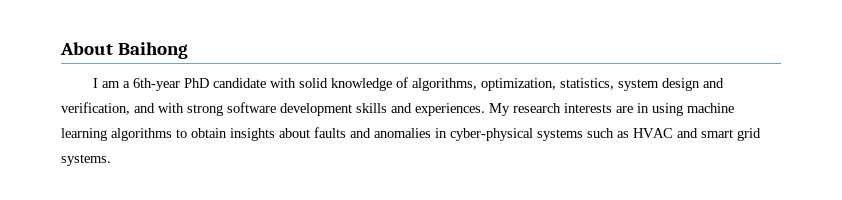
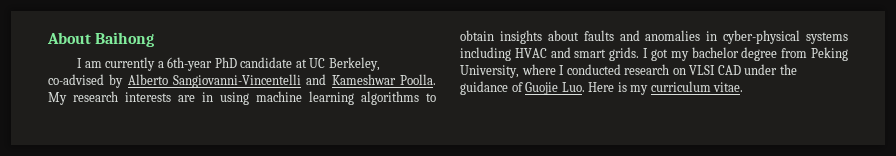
(120, 84) none -> [105,57,156,71] currently
[269,77,724,91] [61,102,485,116] with solid knowledge of algorithms, optimization, statistics, system design and verification, and with strong software development skills and experiences. -> [295,57,380,71] [48,74,436,88] at UC Berkeley, co-advised by Alberto Sangiovanni-Vincentelli and Kameshwar Poolla.
[587,128,629,138] such as -> [460,47,511,61] including
[737,128,761,141] [61,154,111,166] grid systems. -> [609,47,848,61] [460,64,797,78] [460,81,744,95] grids. I got my bachelor degree from Peking University, where I conducted research on VLSI CAD under the guidance of Guojie Luo. Here is my curriculum vitae.

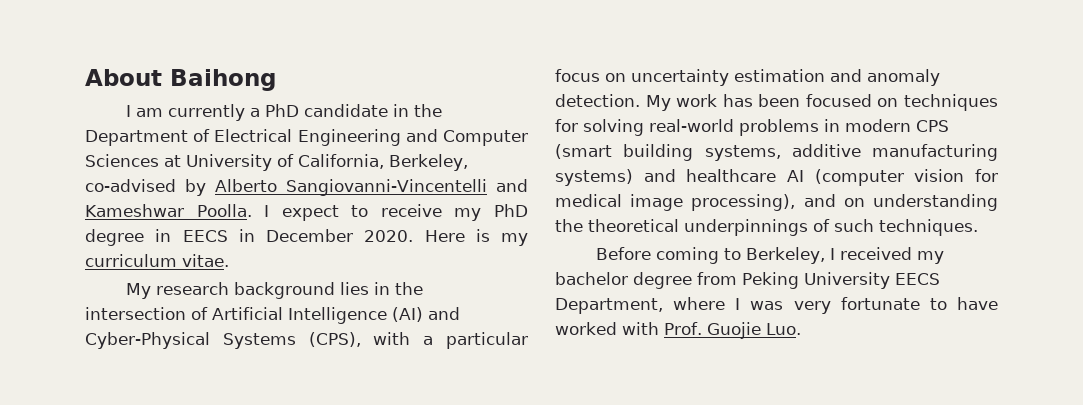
[167,57,213,71] 6th-year -> (261, 112) none
[295,58,326,68] at UC -> [393,104,443,117] [85,129,528,146] [85,154,384,171] in the Department of Electrical Engineering and Computer Sciences at University of California,
[48,91,436,105] [460,30,848,44] [460,47,668,61] My research interests are in using machine learning algorithms to obtain insights about faults and anomalies in cyber-physical systems including HVAC and smart grids. I got -> [264,204,528,221] [85,229,528,246] [85,254,229,267] [126,282,424,299] [85,307,460,324] [85,332,528,349] [555,69,940,86] [555,94,998,111] [555,119,949,136] [555,144,998,161] [555,169,998,186] [555,194,998,211] [555,219,978,236] [596,247,913,264] I expect to receive my PhD degree in EECS in December 2020. Here is my curriculum vitae. // My research background lies in the intersection of Artificial Intelligence (AI) and Cyber-Physical Systems (CPS), with a particular focus on uncertainty estimation and anomaly detection. My work has been focused on techniques for solving real-world problems in modern CPS (smart building systems, additive manufacturing systems) and healthcare AI (computer vision for medical image processing), and on understanding the theoretical underpinnings of such techniques. // Before coming to Berkeley, I received
[460,64,797,78] [460,81,744,95] University, where I conducted research on VLSI CAD under the guidance of Guojie Luo. Here is my curriculum vitae. -> [804,272,940,289] [555,297,998,314] [555,322,801,339] University EECS Department, where I was very fortunate to have worked with Prof. Guojie Luo.

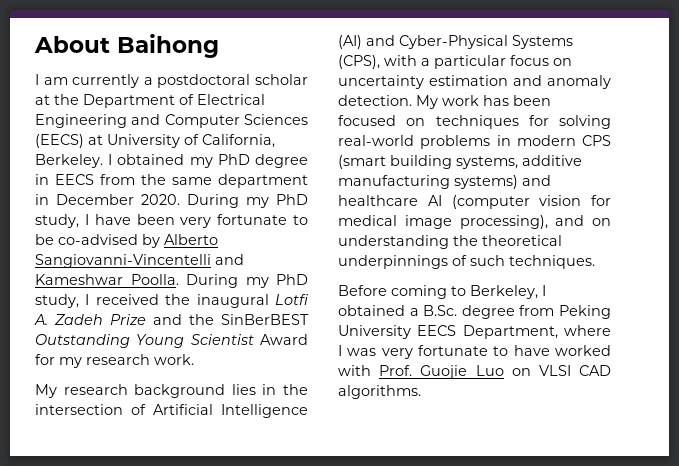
[265,104,410,117] PhD candidate in -> [157,74,308,88] [35,95,50,105] postdoctoral scholar at
(159, 160) none -> [35,134,84,148] (EECS)
[389,154,468,171] Berkeley, -> [35,154,308,168] [35,174,308,188] [35,194,308,208] [35,214,308,228] [35,234,54,245] Berkeley. I obtained my PhD degree in EECS from the same department in December 2020. During my PhD study, I have been very fortunate to be
[264,204,528,221] [85,229,528,246] [85,254,229,267] I expect to receive my PhD degree in EECS in December 2020. Here is my curriculum vitae. -> [186,274,308,288] [35,294,308,308] [34,314,309,325] [35,334,308,348] [35,354,194,368] During my PhD study, I received the inaugural Lotfi A. Zadeh Prize and the SinBerBEST Outstanding Young Scientist Award for my research work.
[840,247,945,264] [555,272,628,285] received my bachelor -> [338,305,458,316] obtained a B.Sc.
[765,323,801,335] Luo. -> [475,365,611,376] [338,385,421,399] Luo on VLSI CAD algorithms.

